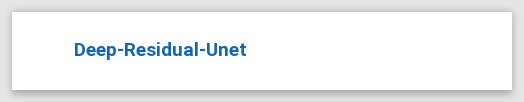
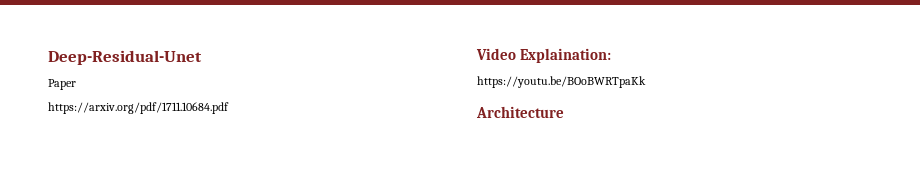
(247, 51) none -> [48,79,76,90] [48,102,229,114] [476,48,612,63] [477,76,646,88] [476,106,564,118] // Paper // https://arxiv.org/pdf/1711.10684.pdf // Video Explaination: // https://youtu.be/BOoBWRTpaKk // Architecture

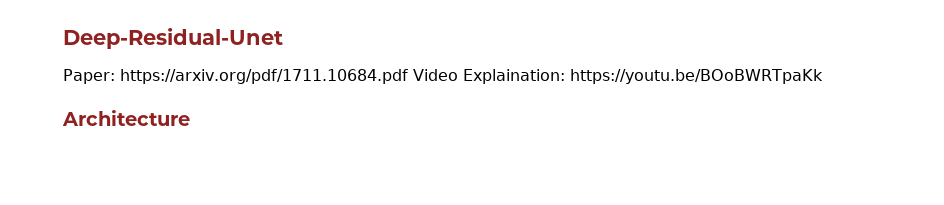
[48,79,76,90] Paper // -> [63,69,115,84] Paper:
(229, 108) // -> (408, 76) none
(612, 55) // -> (565, 76) none

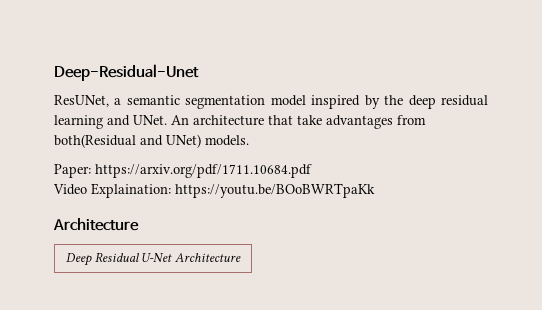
(283, 38) none -> [54,95,489,109] [54,115,426,129] [54,134,249,148] // ResUNet, a semantic segmentation model inspired by the deep residual learning and UNet. An architecture that take advantages from both(Residual and UNet) models.
(408, 76) none -> (312, 171) //
(190, 118) none -> [66,252,241,266] // Deep Residual U-Net Architecture

